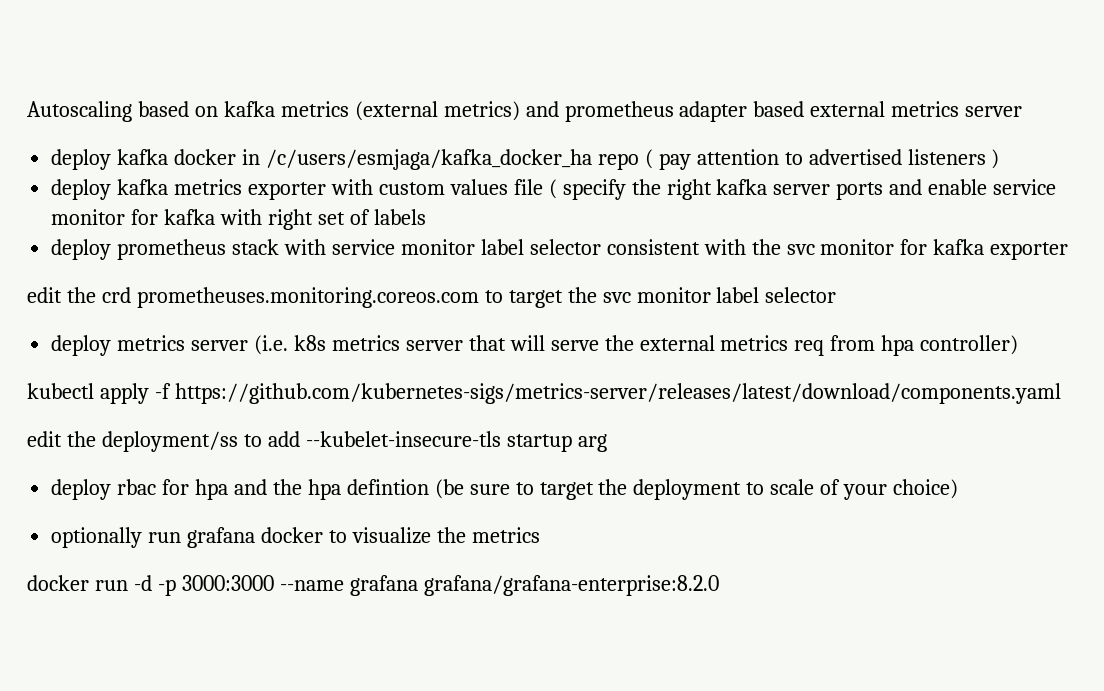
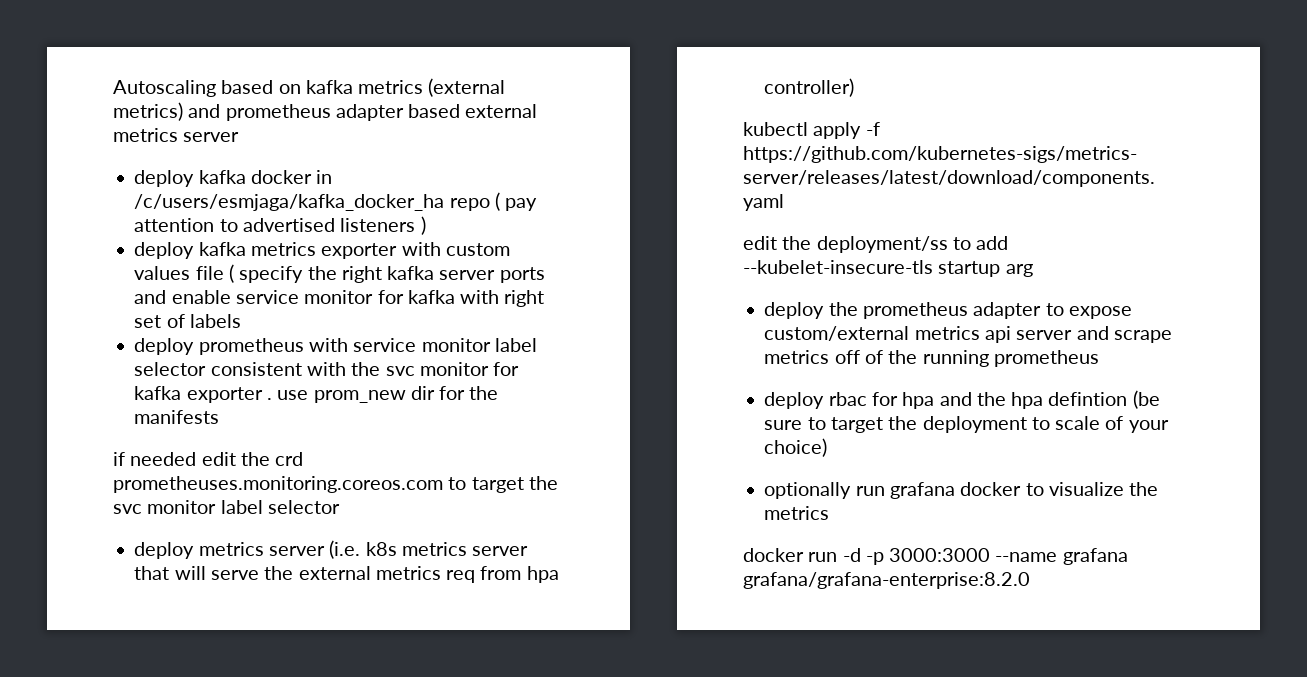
[232,239,280,255] stack -> (304, 346) none
(1069, 251) // -> [266,386,499,403] [134,410,220,424] [113,452,197,466] . use prom_new dir for the manifests // if needed
(607, 443) none -> [764,302,1132,319] [764,326,1172,343] [764,350,1099,367] // deploy the prometheus adapter to expose custom/external metrics api server and scrape metrics off of the running prometheus

